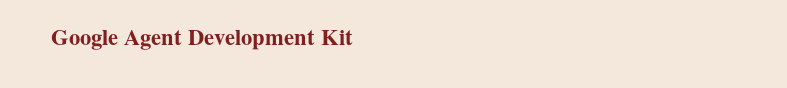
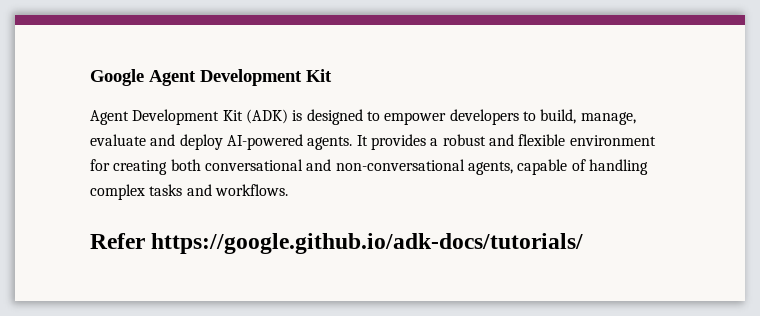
(354, 37) none -> [90,109,636,125] [90,134,656,150] [90,159,648,175] [90,184,288,200] [90,233,584,254] // Agent Development Kit (ADK) is designed to empower developers to build, manage, evaluate and deploy AI-powered agents. It provides a robust and flexible environment for creating both conversational and non-conversational agents, capable of handling complex tasks and workflows. // Refer https://google.github.io/adk-docs/tutorials/

